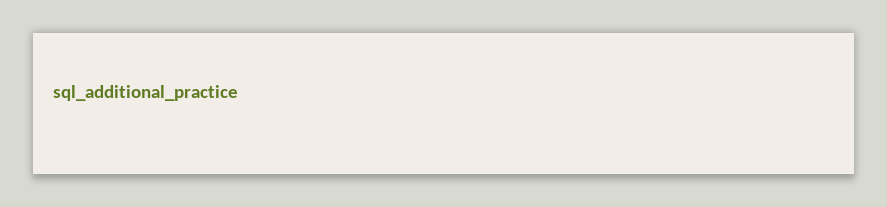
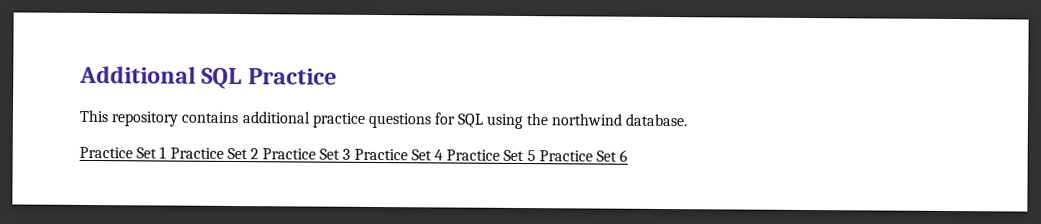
[53,85,238,101] sql_additional_practice -> [79,65,337,90] [79,109,688,130] [79,146,629,162] Additional SQL Practice // This repository contains additional practice questions for SQL using the northwind database. // Practice Set 1 Practice Set 2 Practice Set 3 Practice Set 4 Practice Set 5 Practice Set 6

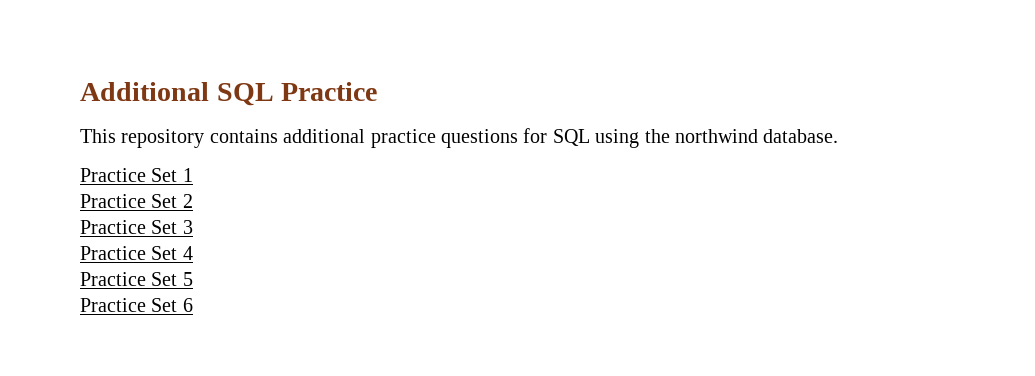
(167, 152) none -> (193, 175) //
(259, 154) none -> (193, 201) //
(351, 154) none -> (193, 227) //
(444, 155) none -> (193, 253) //
(536, 156) none -> (193, 279) //

